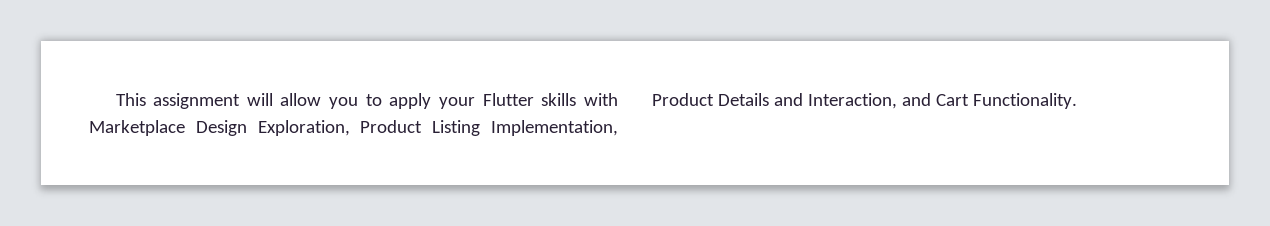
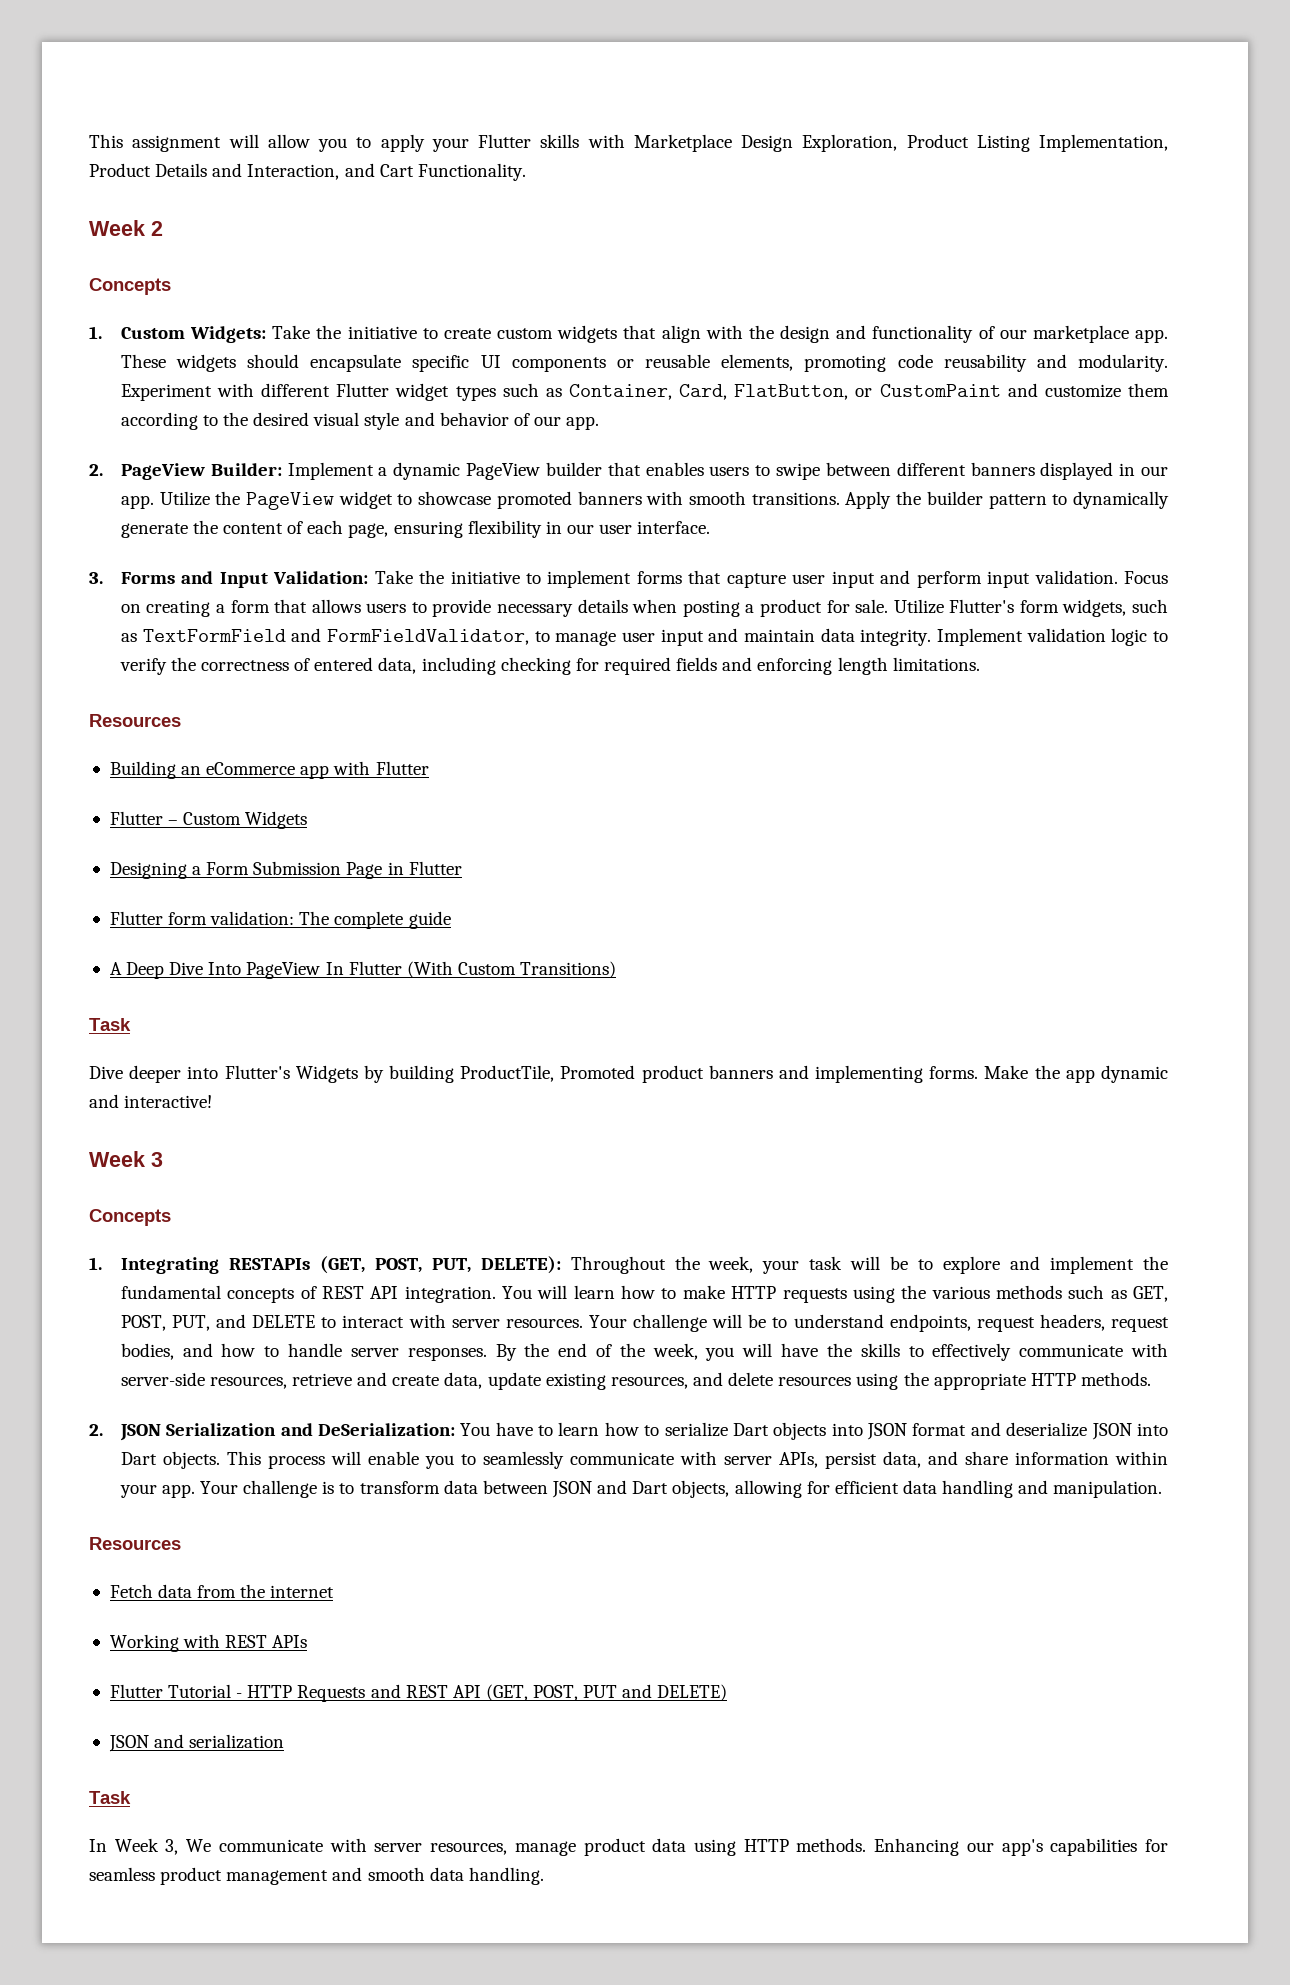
(1077, 101) none -> [89,220,163,236] [89,278,171,295] [89,325,1169,343] [120,354,1169,372] [120,383,1169,401] [120,412,600,430] [89,462,1168,480] [120,491,1169,510] [120,520,711,538] [89,570,1169,588] [120,599,1169,617] [120,628,1168,646] [119,657,980,675] [89,714,181,727] [109,761,429,779] [109,811,308,829] [109,861,462,879] [109,911,451,929] [109,961,617,979] [89,1018,131,1031] [89,1065,1168,1083] [89,1094,213,1108] [89,1151,163,1167] [89,1209,171,1226] [89,1256,1168,1274] [120,1285,1168,1303] [120,1314,1169,1332] [120,1343,1168,1361] [120,1372,1151,1390] [89,1422,1169,1441] [120,1451,1169,1469] [119,1480,1163,1498] [89,1537,181,1550] [109,1584,335,1598] [109,1634,308,1652] [109,1684,728,1702] [108,1734,285,1752] [89,1791,131,1804] [89,1838,1168,1856] [89,1867,544,1885] // Week 2 // Concepts // 1. Custom Widgets: Take the initiative to create custom widgets that align with the design and functionality of our marketplace app. These widgets should encapsulate specific UI components or reusable elements, promoting code reusability and modularity. Experiment with different Flutter widget types such as Container, Card, FlatButton, or CustomPaint and customize them according to the desired visual style and behavior of our app. // 2. PageView Builder: Implement a dynamic PageView builder that enables users to swipe between different banners displayed in our app. Utilize the PageView widget to showcase promoted banners with smooth transitions. Apply the builder pattern to dynamically generate the content of each page, ensuring flexibility in our user interface. // 3. Forms and Input Validation: Take the initiative to implement forms that capture user input and perform input validation. Focus on creating a form that allows users to provide necessary details when posting a product for sale. Utilize Flutter's form widgets, such as TextFormField and FormFieldValidator, to manage user input and maintain data integrity. Implement validation logic to verify the correctness of entered data, including checking for required fields and enforcing length limitations. // Resources // Building an eCommerce app with Flutter // Flutter – Custom Widgets // Designing a Form Submission Page in Flutter // Flutter form validation: The complete guide // A Deep Dive Into PageView In Flutter (With Custom Transitions) // Task // Dive deeper into Flutter's Widgets by building ProductTile, Promoted product banners and implementing forms. Make the app dynamic and interactive! // Week 3 // Concepts // 1. Integrating RESTAPIs (GET, POST, PUT, DELETE): Throughout the week, your task will be to explore and implement the fundamental concepts of REST API integration. You will learn how to make HTTP requests using the various methods such as GET, POST, PUT, and DELETE to interact with server resources. Your challenge will be to understand endpoints, request headers, request bodies, and how to handle server responses. By the end of the week, you will have the skills to effectively communicate with server-side resources, retrieve and create data, update existing resources, and delete resources using the appropriate HTTP methods. // 2. JSON Serialization and DeSerialization: You have to learn how to serialize Dart objects into JSON format and deserialize JSON into Dart objects. This process will enable you to seamlessly communicate with server APIs, persist data, and share information within your app. Your challenge is to transform data between JSON and Dart objects, allowing for efficient data handling and manipulation. // Resources // Fetch data from the internet // Working with REST APIs // Flutter Tutorial - HTTP Requests and REST API (GET, POST, PUT and DELETE) // JSON and serialization // Task // In Week 3, We communicate with server resources, manage product data using HTTP methods. Enhancing our app's capabilities for seamless product management and smooth data handling.

